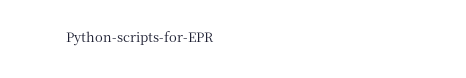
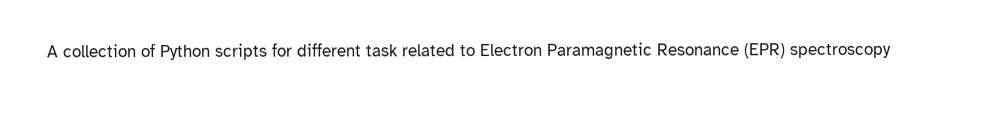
[66,31,214,46] Python-scripts-for-EPR -> [45,42,892,60] A collection of Python scripts for different task related to Electron Paramagnetic Resonance (EPR) spectroscopy

